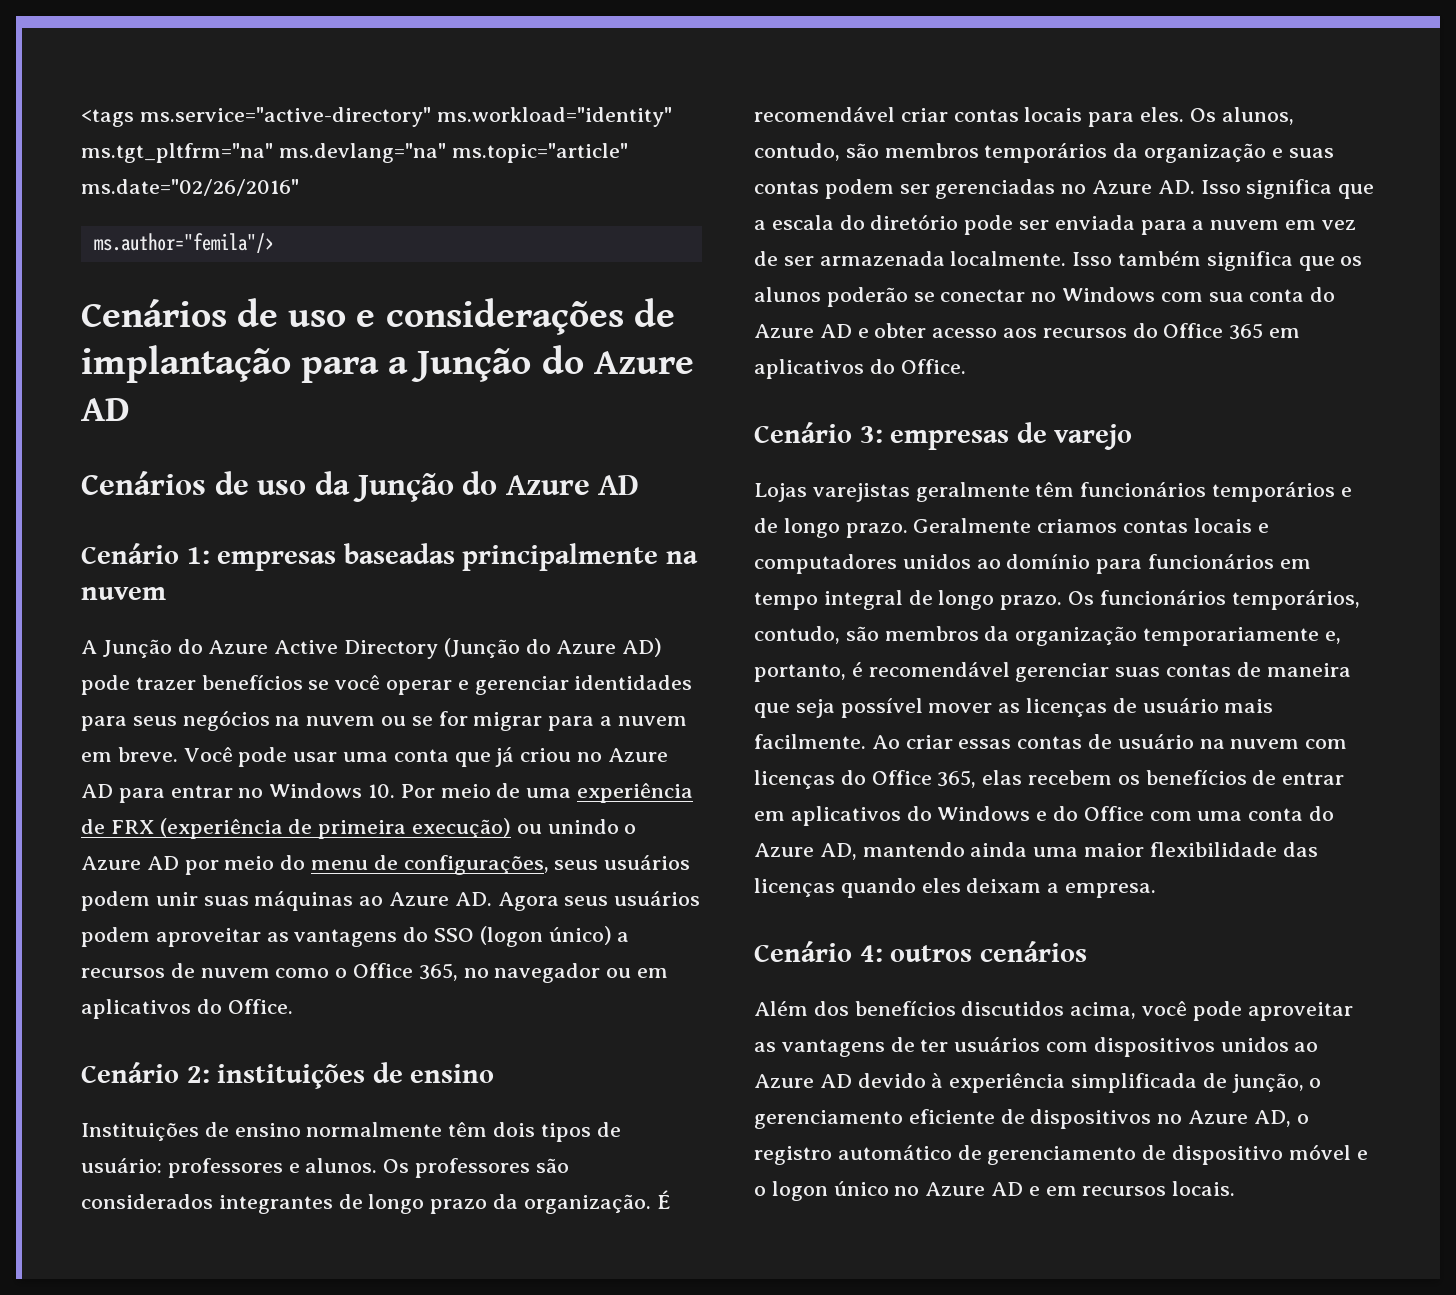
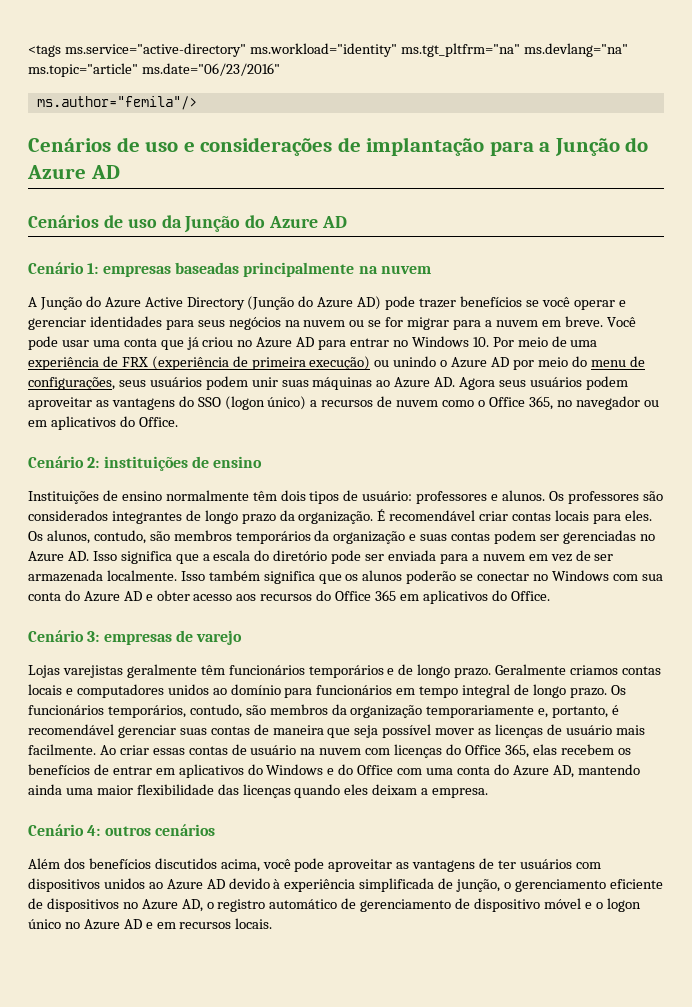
[81,179,299,196] ms.date="02/26/2016" -> [141,63,280,76] ms.date="06/23/2016"

